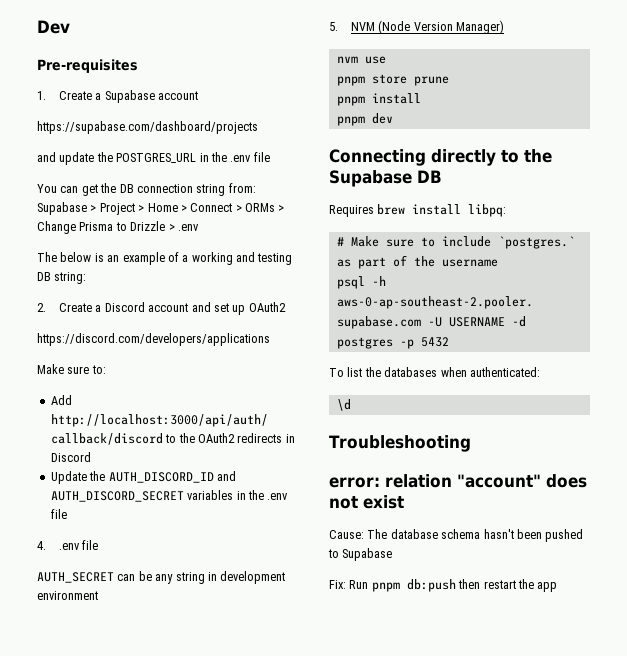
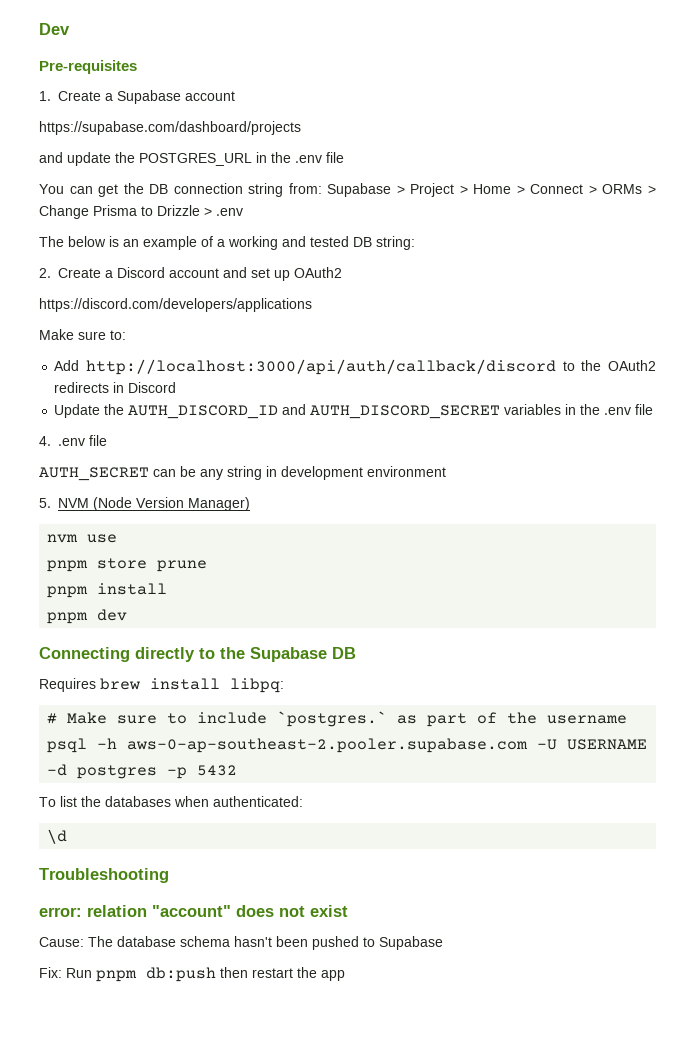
[257,253,293,265] testing -> [310,236,349,247] tested

